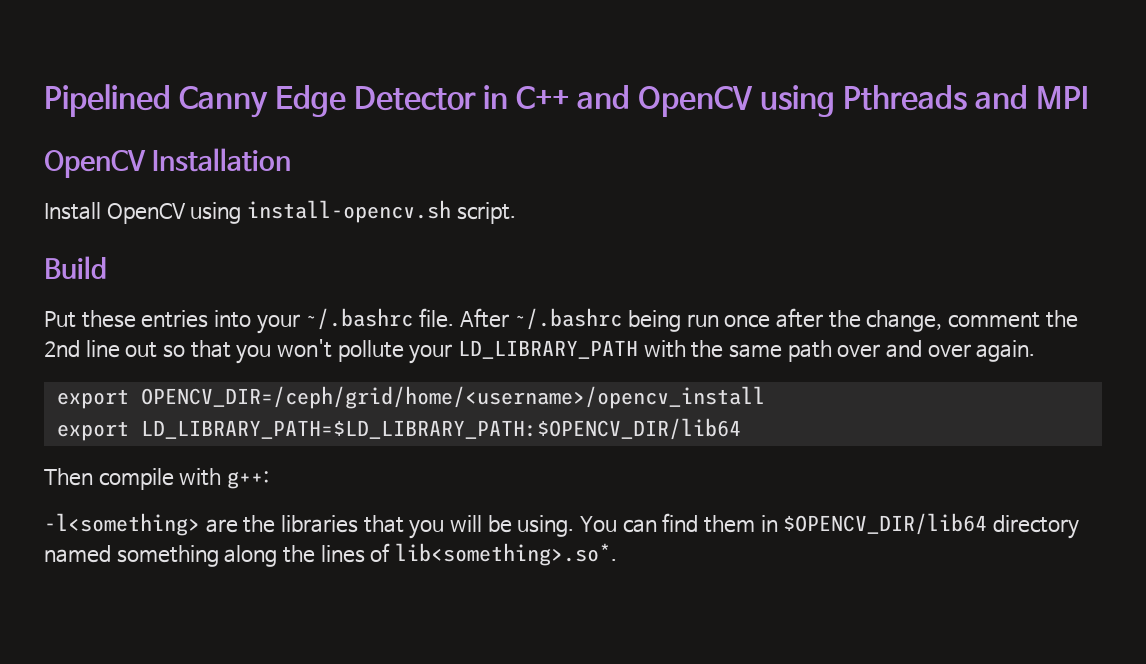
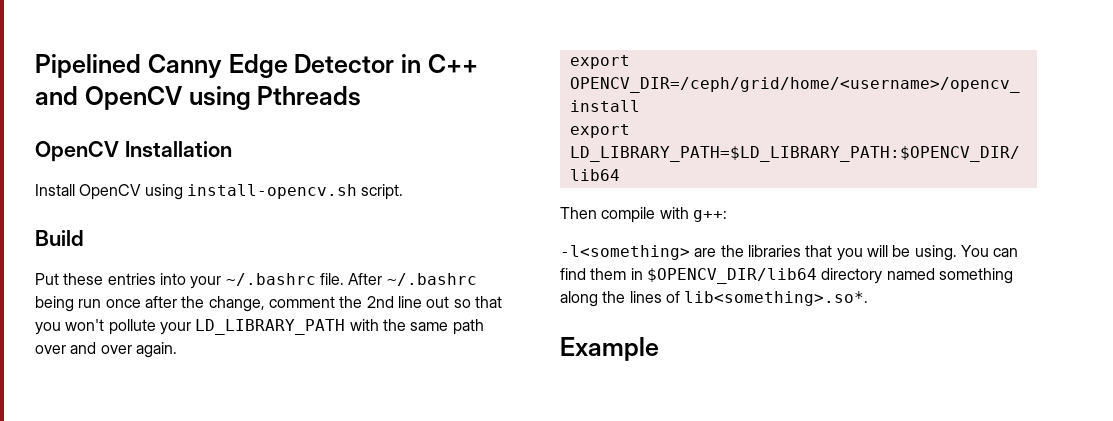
[974,85,1088,109] and MPI -> (362, 96) none
(618, 554) none -> [560,337,659,361] // Example

